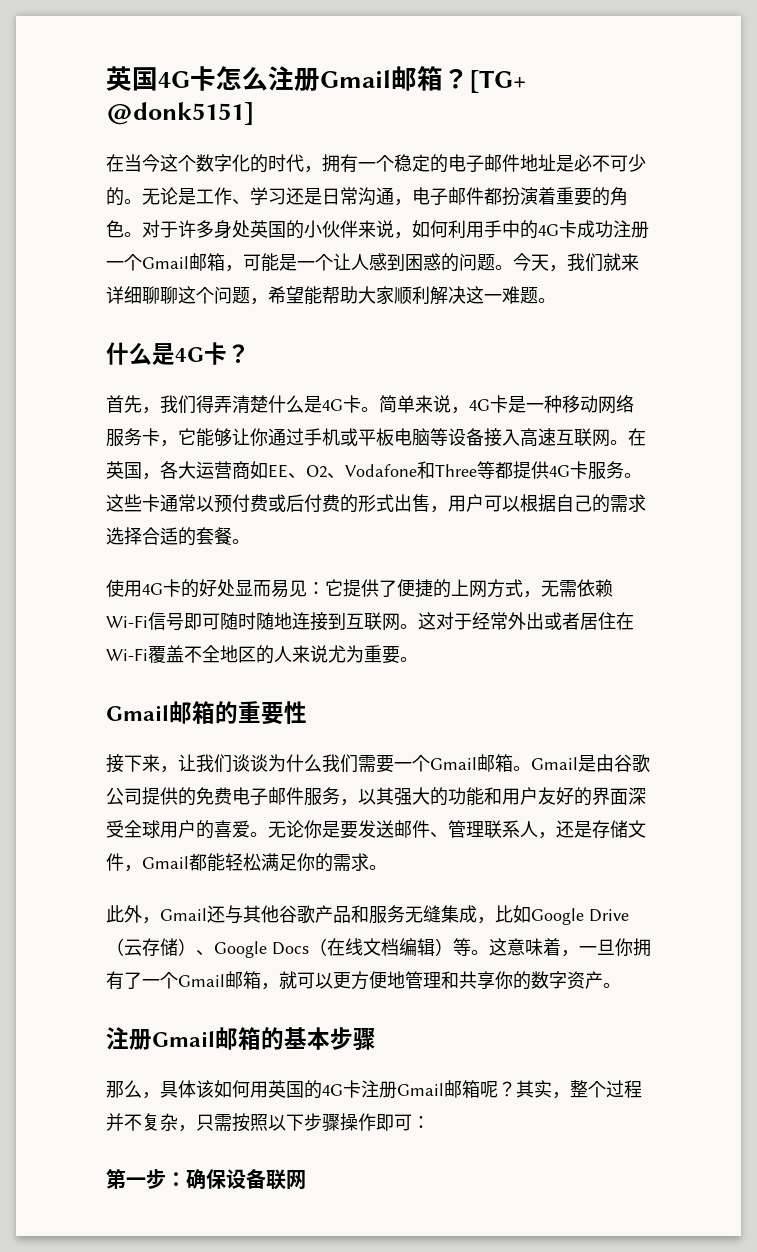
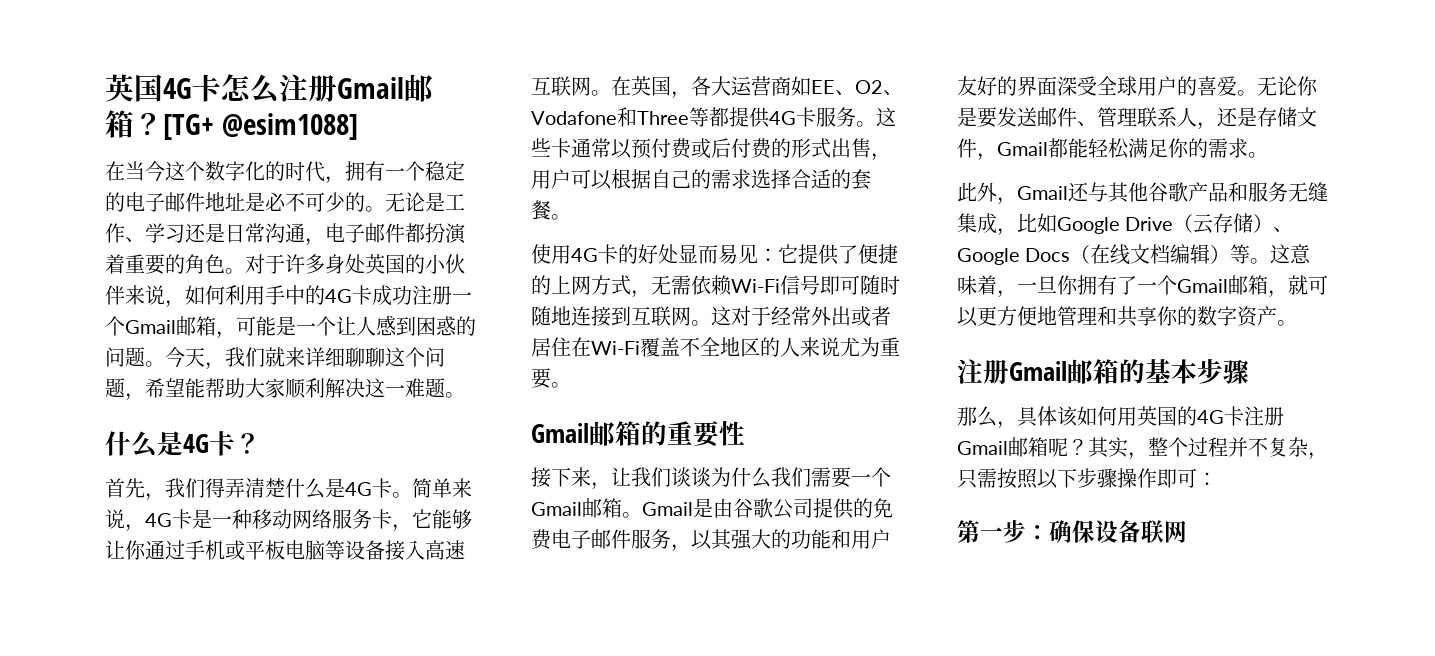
[106,102,254,125] @donk5151] -> [221,113,358,140] @esim1088]

